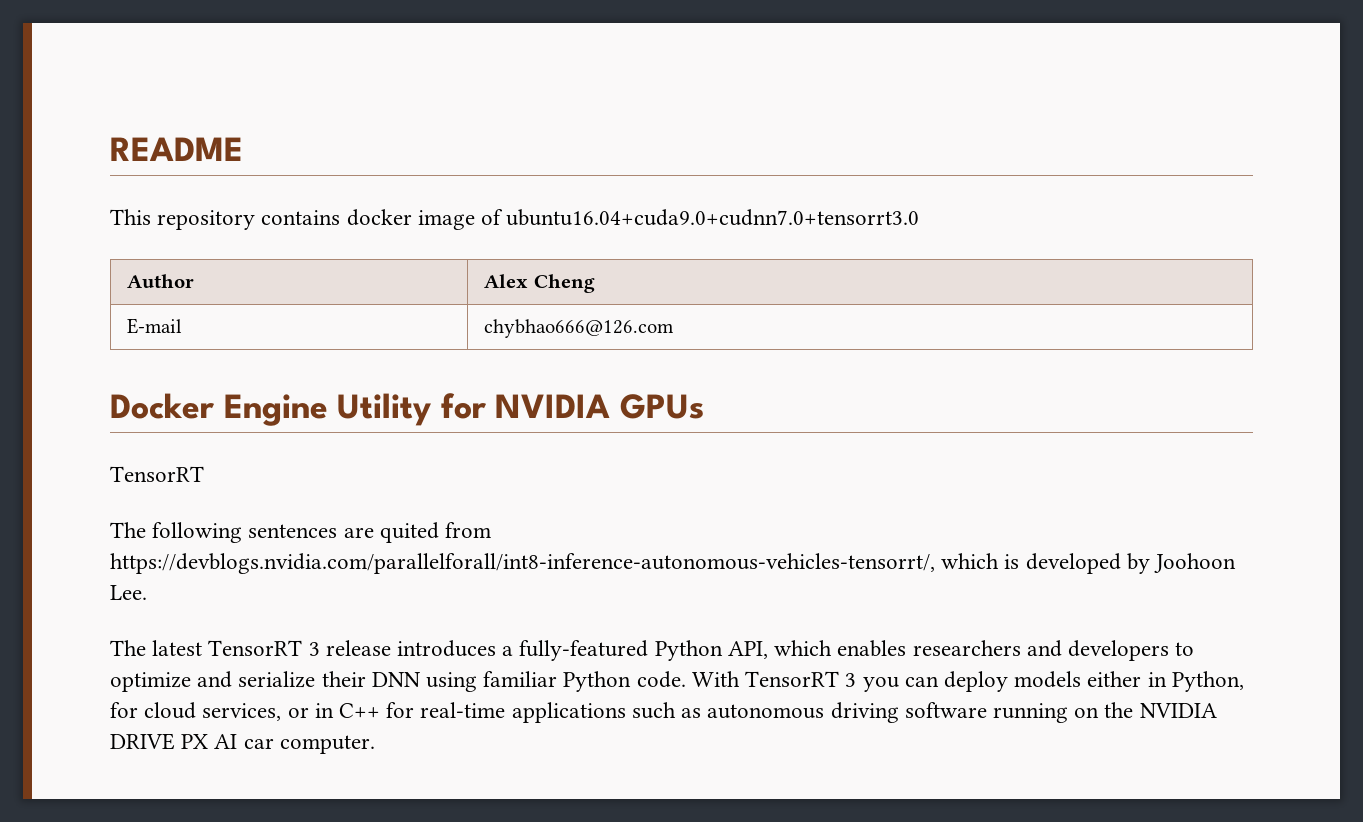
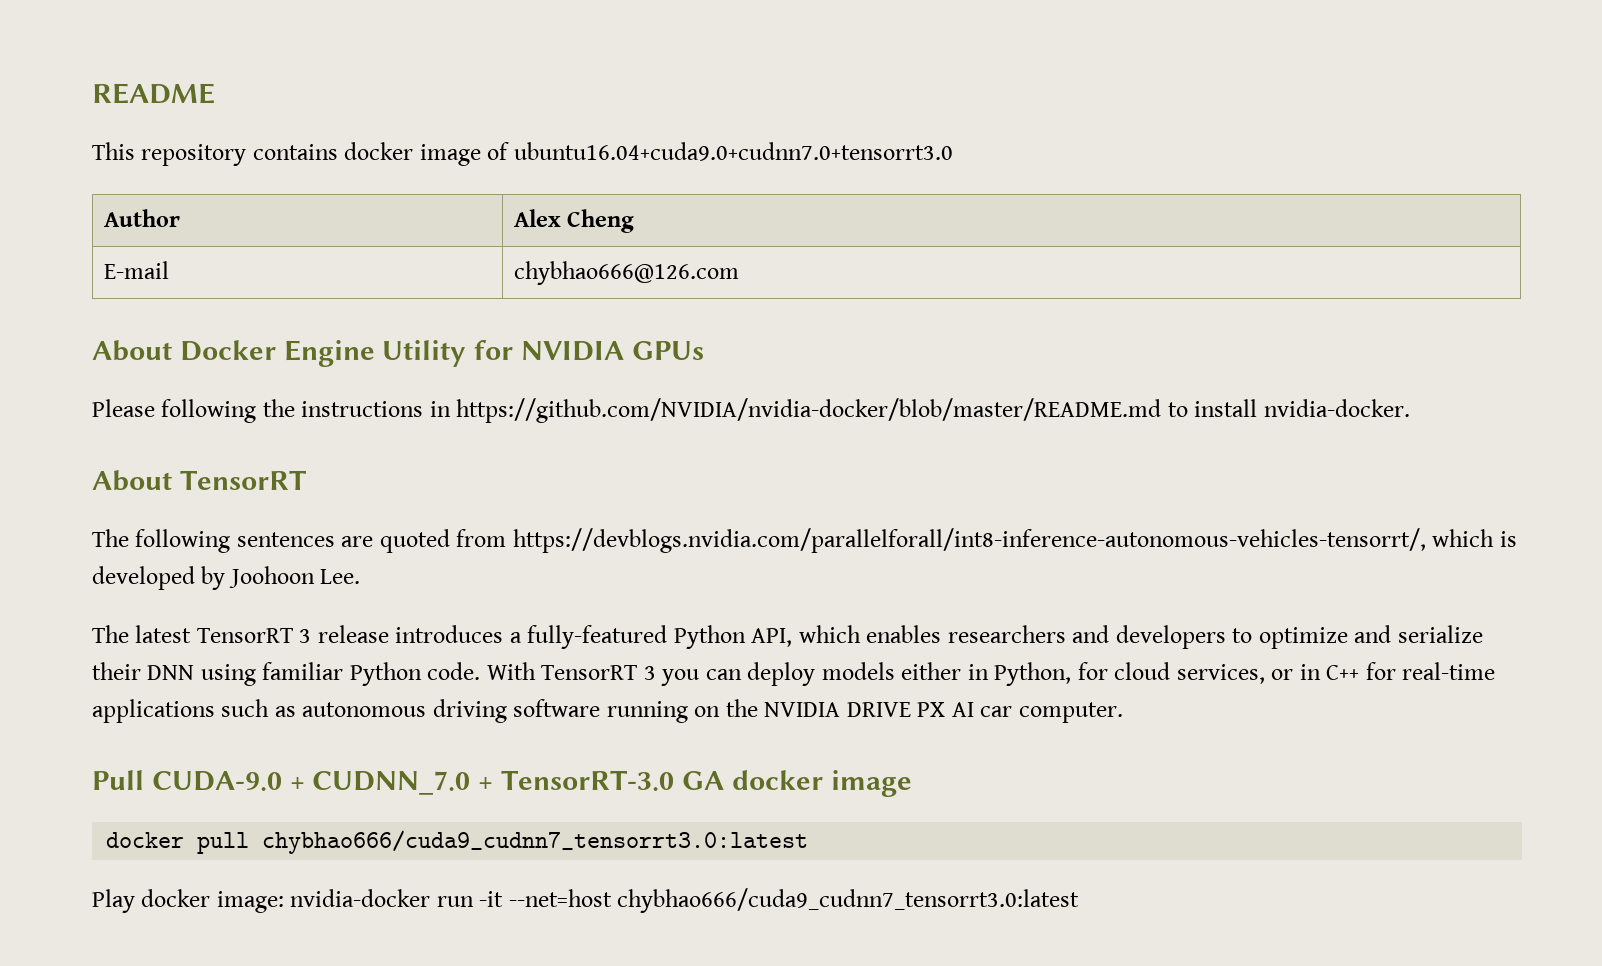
(675, 328) none -> [92,340,172,361] About
(704, 406) none -> [92,398,1410,423] [92,470,172,491] Please following the instructions in https://github.com/NVIDIA/nvidia-docker/blob/master/README.md to install nvidia-docker. // About
[379,522,439,543] quited -> [379,529,450,553] quoted
(375, 744) none -> [92,770,912,797] [106,830,809,854] [92,888,1080,913] // Pull CUDA-9.0 + CUDNN_7.0 + TensorRT-3.0 GA docker image // docker pull chybhao666/cuda9_cudnn7_tensorrt3.0:latest // Play docker image: nvidia-docker run -it --net=host chybhao666/cuda9_cudnn7_tensorrt3.0:latest

